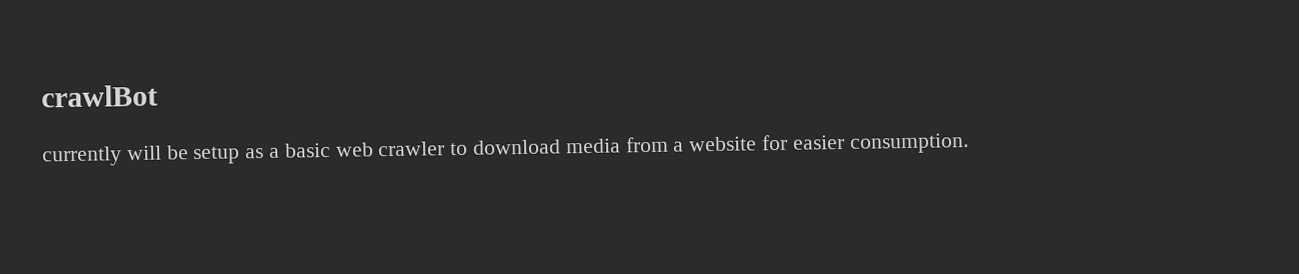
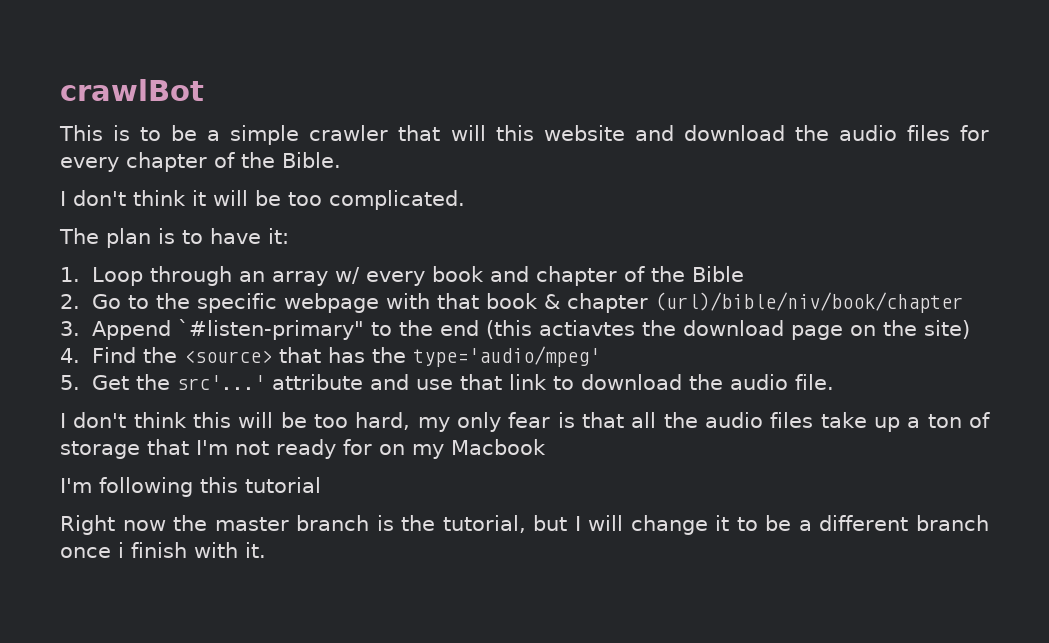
[42,133,969,167] currently will be setup as a basic web crawler to download media from a website for easier consumption. -> [59,125,989,145] [60,152,341,172] [60,190,465,210] [59,228,289,248] [60,266,744,286] [60,292,963,313] [60,319,970,340] [60,346,600,367] [60,374,834,390] [60,412,991,432] [60,439,546,459] [60,477,321,497] [60,515,989,535] [60,542,266,558] This is to be a simple crawler that will this website and download the audio files for every chapter of the Bible. // I don't think it will be too complicated. // The plan is to have it: // 1. Loop through an array w/ every book and chapter of the Bible // 2. Go to the specific webpage with that book & chapter (url)/bible/niv/book/chapter // 3. Append `#listen-primary" to the end (this actiavtes the download page on the site) // 4. Find the <source> that has the type='audio/mpeg' // 5. Get the src'...' attribute and use that link to download the audio file. // I don't think this will be too hard, my only fear is that all the audio files take up a ton of storage that I'm not ready for on my Macbook // I'm following this tutorial // Right now the master branch is the tutorial, but I will change it to be a different branch once i finish with it.

